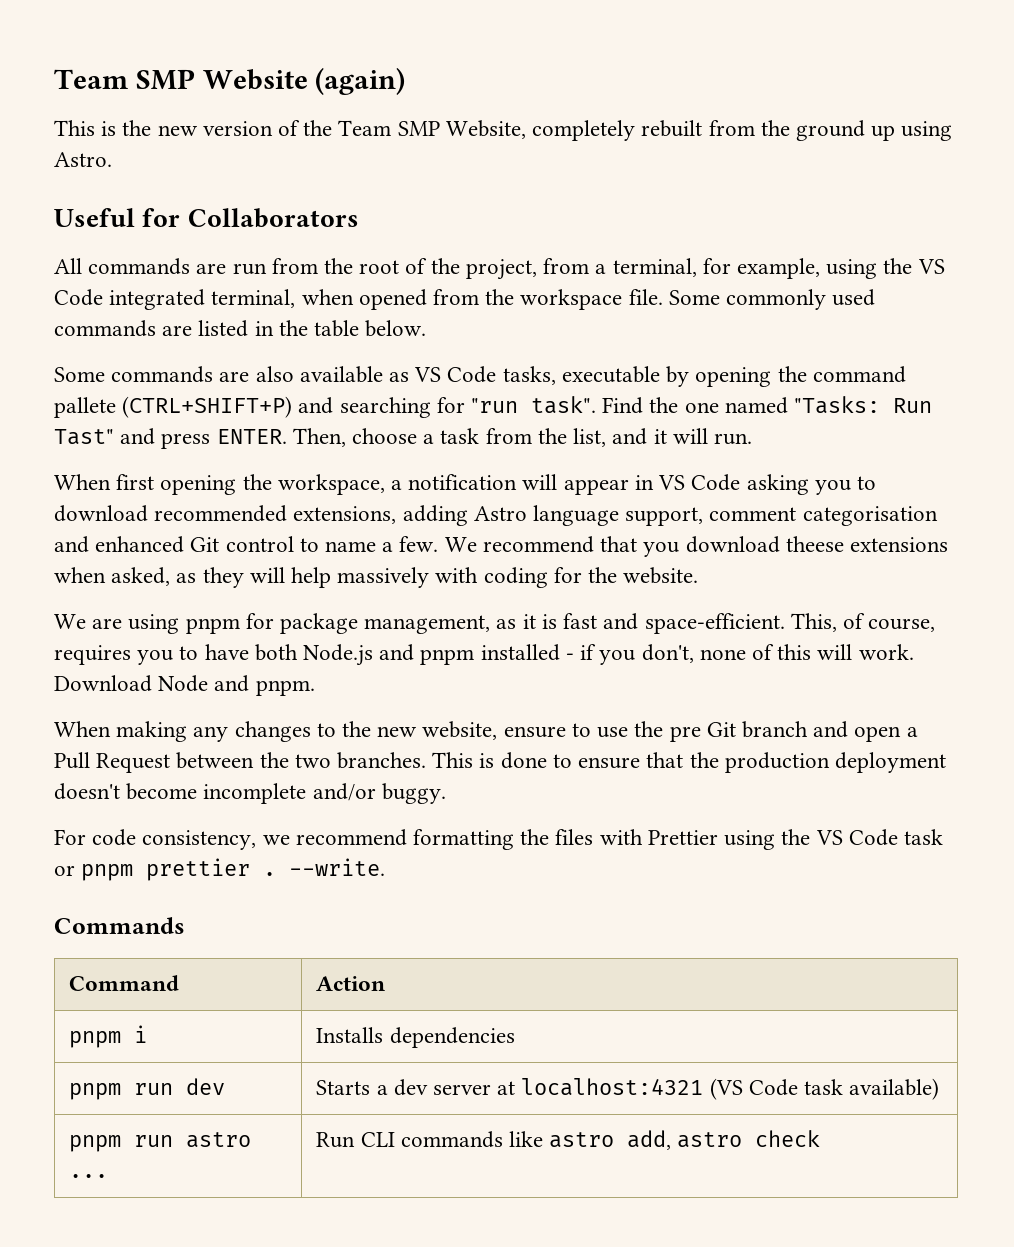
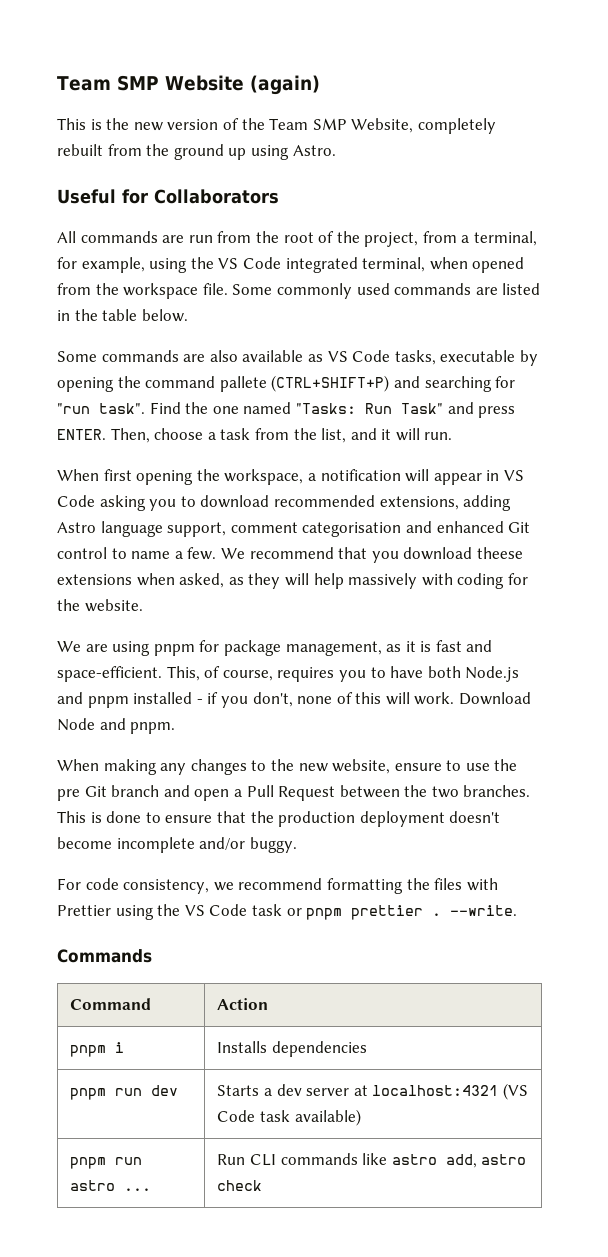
[54,429,114,445] Tast" -> [400,403,443,414] Task"

